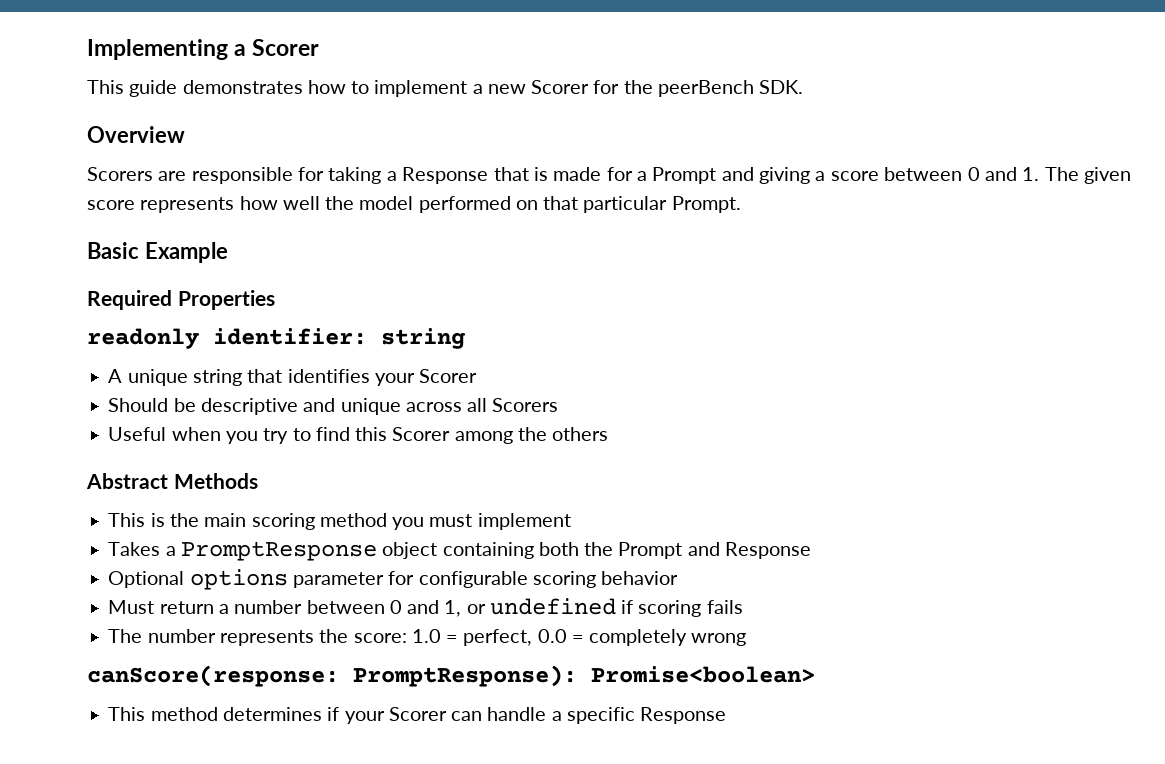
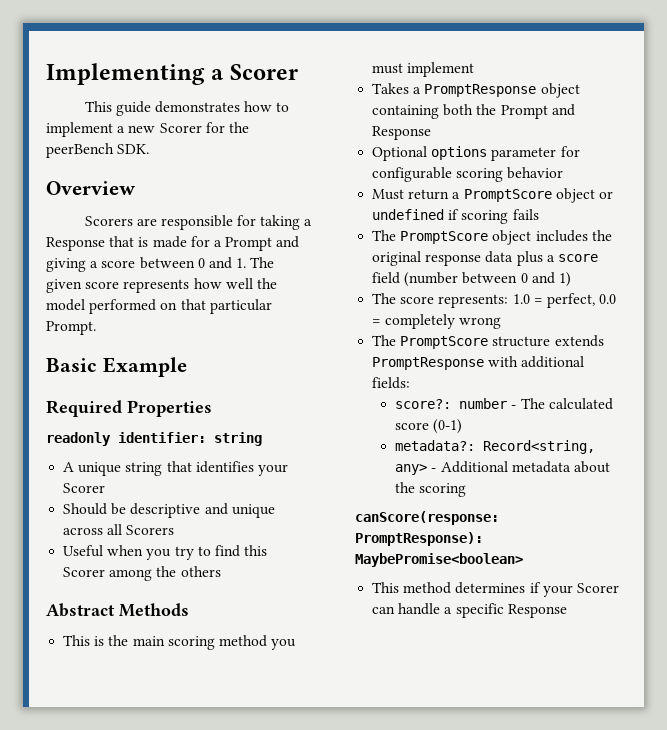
[234,600,462,617] number between 0 and 1, -> [463,188,595,203] PromptScore object
[147,629,407,646] number represents the score: -> [400,230,612,245] [372,251,598,266] [372,272,571,287] [372,293,509,308] PromptScore object includes the original response data plus a score field (number between 0 and 1) // The score represents:
(747, 639) none -> [372,335,604,349] [372,356,585,370] [372,377,411,389] [395,398,613,410] [395,419,463,434] [395,440,596,454] [395,461,610,475] [395,482,467,497] // The PromptScore structure extends PromptResponse with additional fields: // score?: number - The calculated score (0-1) // metadata?: Record<string, any> - Additional metadata about the scoring
[591,666,815,683] Promise<boolean> -> [355,553,523,567] MaybePromise<boolean>

